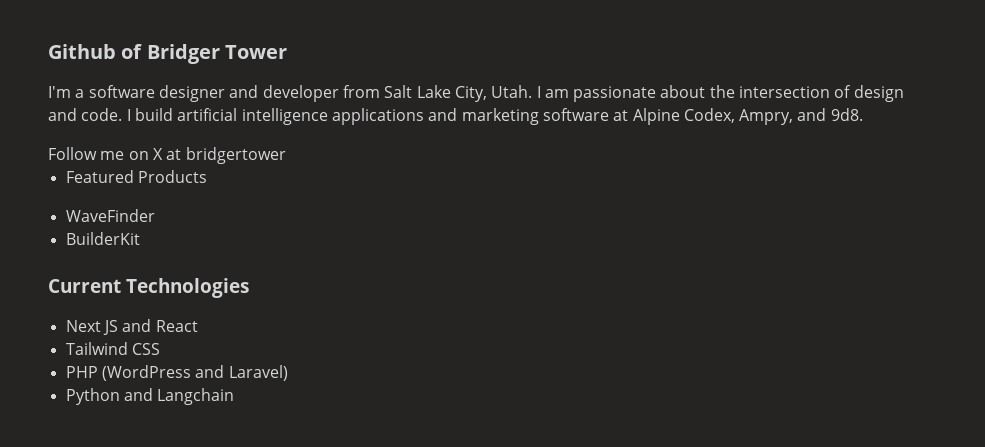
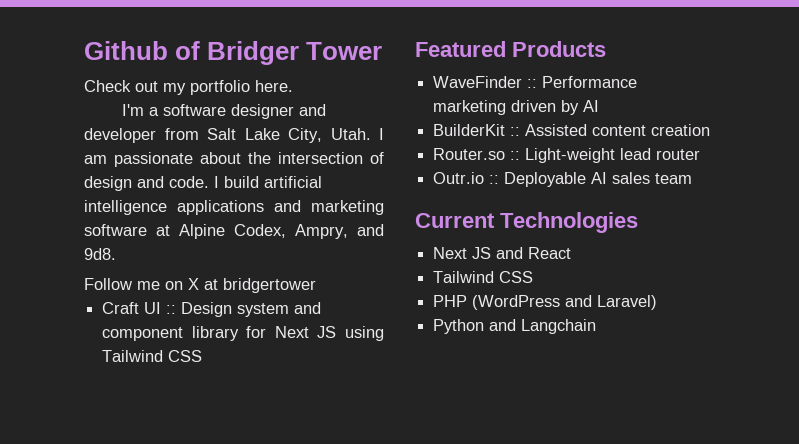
(288, 52) none -> [84,80,293,95] // Check out my portfolio here.
[65,170,207,183] [65,209,155,222] [65,232,140,245] Featured Products // WaveFinder // BuilderKit -> [102,302,322,317] [102,326,384,341] [102,350,203,362] [415,41,606,57] [433,76,638,88] [433,100,600,115] [433,124,711,136] [433,148,701,163] [433,172,693,187] Craft UI :: Design system and component library for Next JS using Tailwind CSS // Featured Products // WaveFinder :: Performance marketing driven by AI // BuilderKit :: Assisted content creation // Router.so :: Light-weight lead router // Outr.io :: Deployable AI sales team

